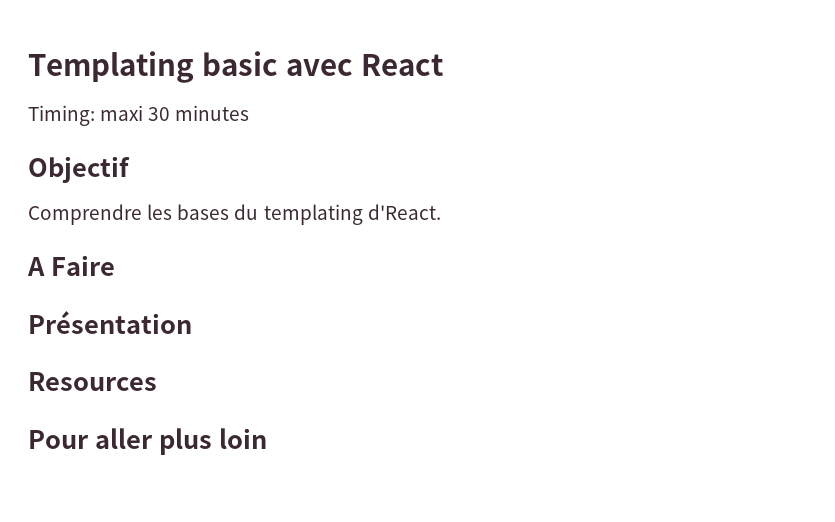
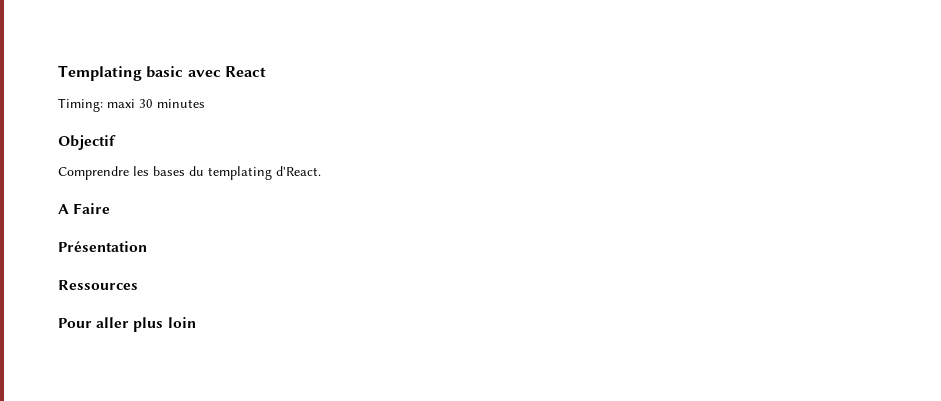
[28,372,157,391] Resources -> [58,280,138,290] Ressources

